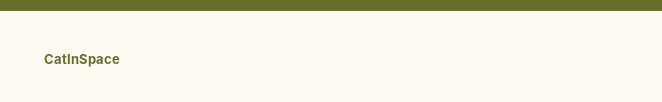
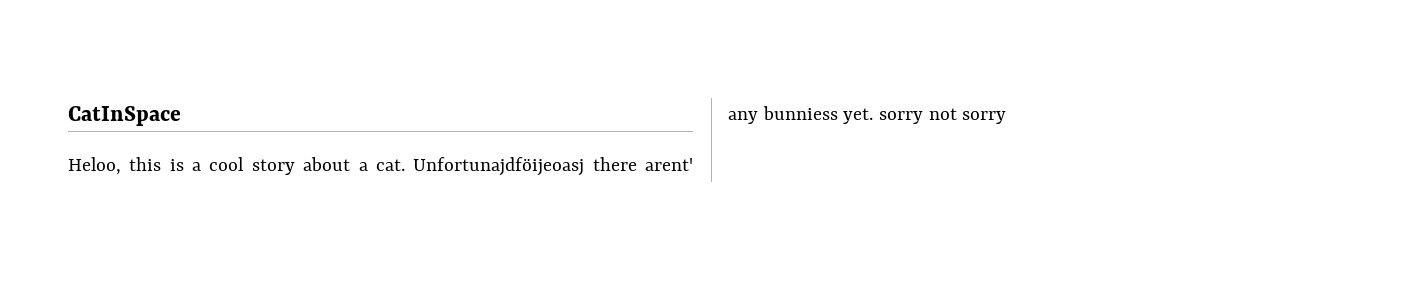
(120, 60) none -> [68,157,693,176] [728,106,1007,124] // Heloo, this is a cool story about a cat. Unfortunajdföijeoasj there arent' any bunniess yet. sorry not sorry

